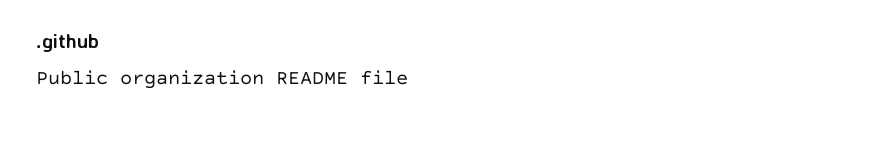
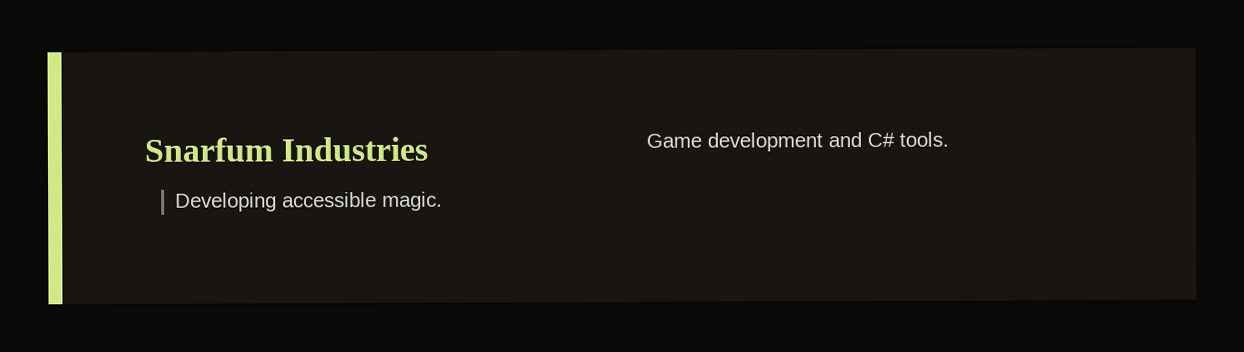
[36,34,99,52] [36,70,408,89] .github // Public organization README file -> [144,136,429,162] [175,191,444,212] [646,131,949,152] Snarfum Industries // Developing accessible magic. // Game development and C# tools.

